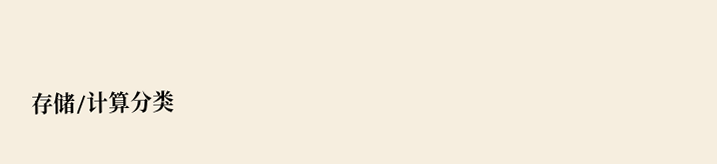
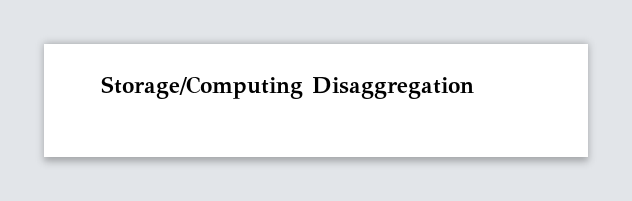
[31,90,175,115] 存储/计算分类 -> [101,76,474,99] Storage/Computing Disaggregation

